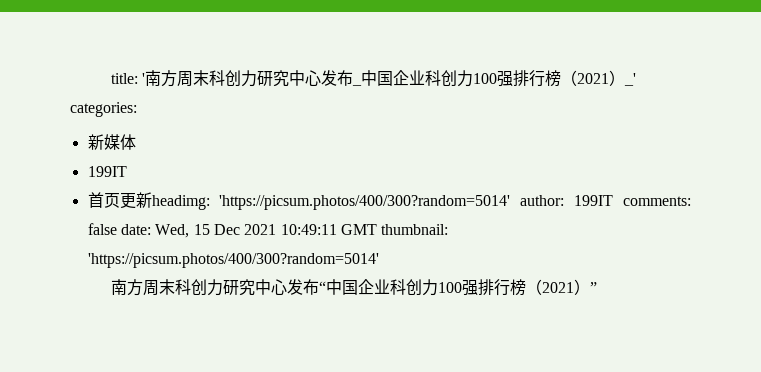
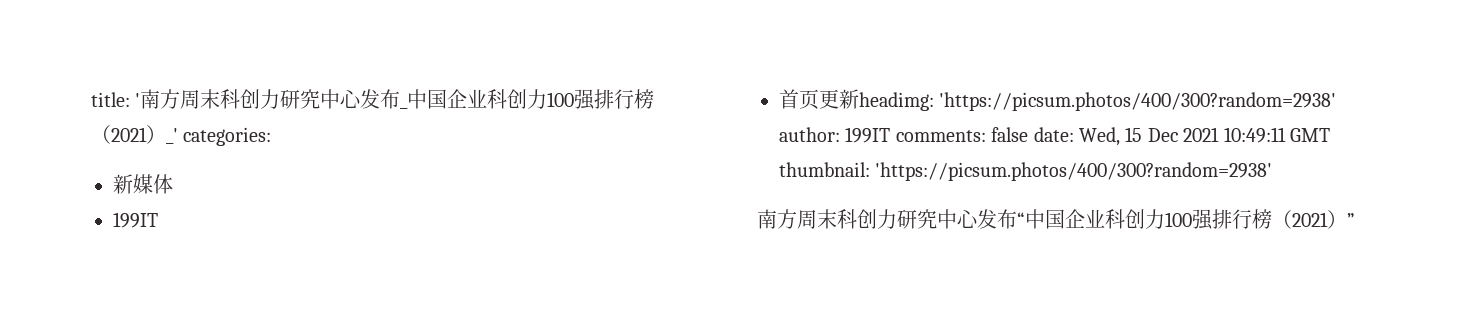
[219,195,511,210] 'https://picsum.photos/400/300?random=5014' -> [939,92,1337,111] 'https://picsum.photos/400/300?random=2938'
[87,253,379,268] 'https://picsum.photos/400/300?random=5014' -> [875,162,1273,181] 'https://picsum.photos/400/300?random=2938'

